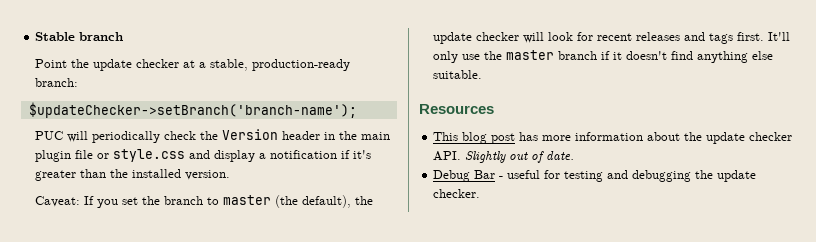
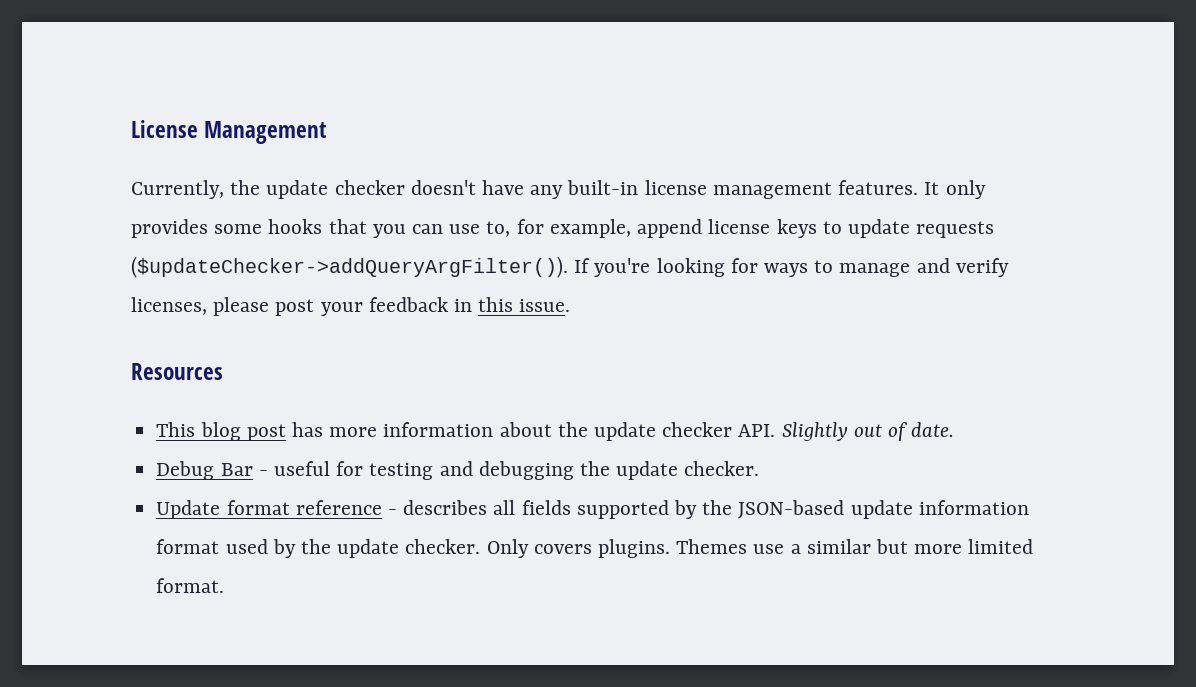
[35,32,124,41] [35,59,351,71] [35,78,79,87] [28,102,357,118] [35,129,391,143] [35,149,372,162] [35,169,231,181] [35,195,374,208] [433,32,791,44] [433,50,774,63] [433,70,483,79] Stable branch // Point the update checker at a stable, production-ready branch: // $updateChecker->setBranch('branch-name'); // PUC will periodically check the Version header in the main plugin file or style.css and display a notification if it's greater than the installed version. // Caveat: If you set the branch to master (the default), the update checker will look for recent releases and tags first. It'll only use the master branch if it doesn't find anything else suitable. -> [131,120,327,144] [131,180,986,199] [131,219,995,238] [131,256,1009,278] [131,297,571,316] License Management // Currently, the update checker doesn't have any built-in license management features. It only provides some hooks that you can use to, for example, append license keys to update requests ($updateChecker->addQueryArgFilter()). If you're looking for ways to manage and verify licenses, please post your feedback in this issue.
(481, 193) none -> [156,500,1029,519] [156,539,1034,558] [156,578,225,593] // Update format reference - describes all fields supported by the JSON-based update information format used by the update checker. Only covers plugins. Themes use a similar but more limited format.

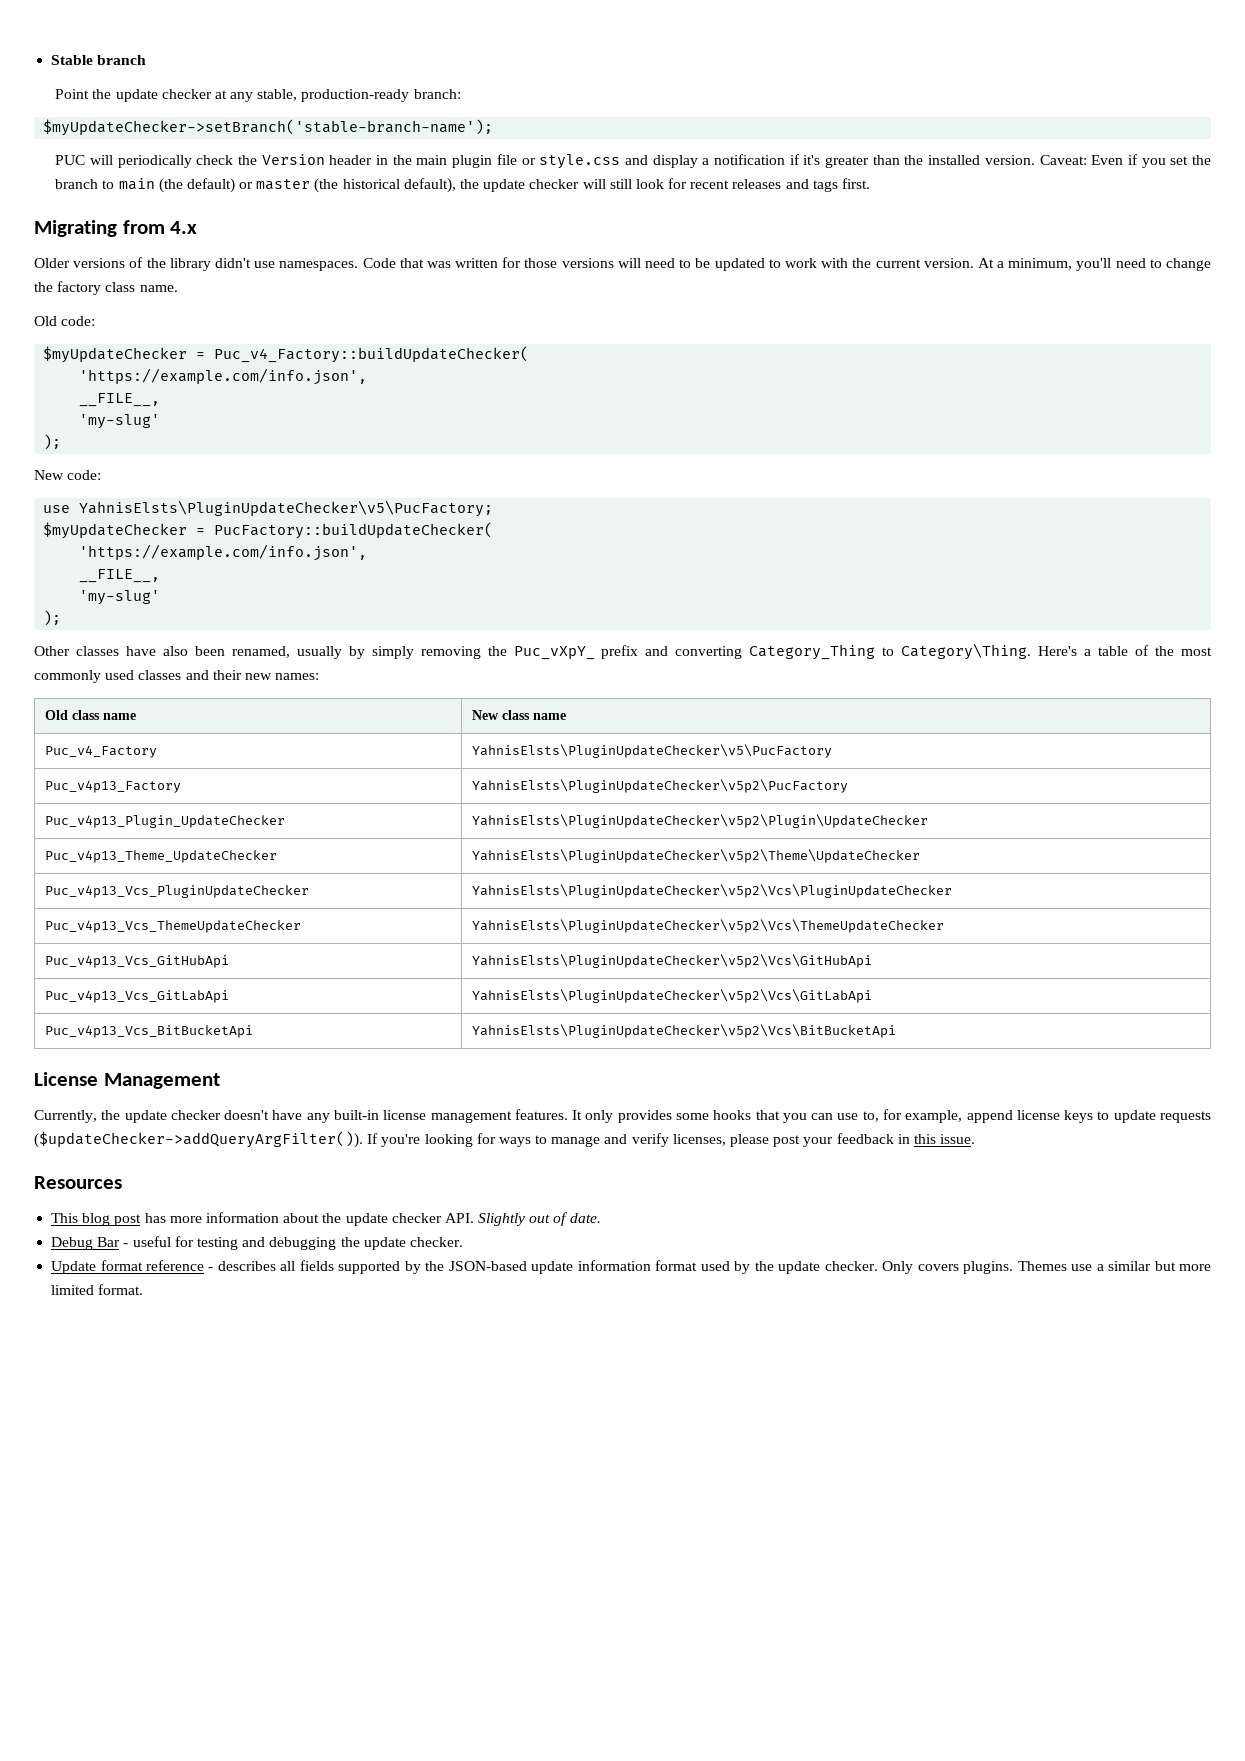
(131, 129) none -> [51,55,147,65] [55,89,461,102] [43,119,494,136] [55,154,1211,169] [55,178,871,193] [34,220,198,237] [34,257,1211,271] [34,281,178,295] [34,316,96,326] [43,346,530,363] [79,368,368,385] [79,393,161,407] [79,414,161,429] [43,434,62,450] [34,470,102,480] [43,500,494,517] [43,522,494,539] [79,544,368,561] [79,569,161,583] [79,590,161,605] [43,610,62,626] [34,643,1212,660] [34,670,320,683] [44,710,136,720] [471,710,566,720] [44,745,157,758] [471,744,832,758] [44,780,181,793] [471,779,848,793] [44,815,285,828] [471,814,928,828] [44,850,277,863] [471,849,920,863] [44,885,309,898] [471,884,952,898] [44,920,301,933] [471,919,944,933] [44,955,229,968] [471,954,872,968] [44,990,229,1003] [471,989,872,1003] [44,1025,253,1038] [471,1024,896,1038] Stable branch // Point the update checker at any stable, production-ready branch: // $myUpdateChecker->setBranch('stable-branch-name'); // PUC will periodically check the Version header in the main plugin file or style.css and display a notification if it's greater than the installed version. Caveat: Even if you set the branch to main (the default) or master (the historical default), the update checker will still look for recent releases and tags first. // Migrating from 4.x // Older versions of the library didn't use namespaces. Code that was written for those versions will need to be updated to work with the current version. At a minimum, you'll need to change the factory class name. // Old code: // $myUpdateChecker = Puc_v4_Factory::buildUpdateChecker( // 'https://example.com/info.json', // __FILE__, // 'my-slug' // ); // New code: // use YahnisElsts\PluginUpdateChecker\v5\PucFactory; // $myUpdateChecker = PucFactory::buildUpdateChecker( // 'https://example.com/info.json', // __FILE__, // 'my-slug' // ); // Other classes have also been renamed, usually by simply removing the Puc_vXpY_ prefix and converting Category_Thing to Category\Thing. Here's a table of the most commonly used classes and their new names: // Old class name | New class name // Puc_v4_Factory | YahnisElsts\PluginUpdateChecker\v5\PucFactory // Puc_v4p13_Factory | YahnisElsts\PluginUpdateChecker\v5p2\PucFactory // Puc_v4p13_Plugin_UpdateChecker | YahnisElsts\PluginUpdateChecker\v5p2\Plugin\UpdateChecker // Puc_v4p13_Theme_UpdateChecker | YahnisElsts\PluginUpdateChecker\v5p2\Theme\UpdateChecker // Puc_v4p13_Vcs_PluginUpdateChecker | YahnisElsts\PluginUpdateChecker\v5p2\Vcs\PluginUpdateChecker // Puc_v4p13_Vcs_ThemeUpdateChecker | YahnisElsts\PluginUpdateChecker\v5p2\Vcs\ThemeUpdateChecker // Puc_v4p13_Vcs_GitHubApi | YahnisElsts\PluginUpdateChecker\v5p2\Vcs\GitHubApi // Puc_v4p13_Vcs_GitLabApi | YahnisElsts\PluginUpdateChecker\v5p2\Vcs\GitLabApi // Puc_v4p13_Vcs_BitBucketApi | YahnisElsts\PluginUpdateChecker\v5p2\Vcs\BitBucketApi //

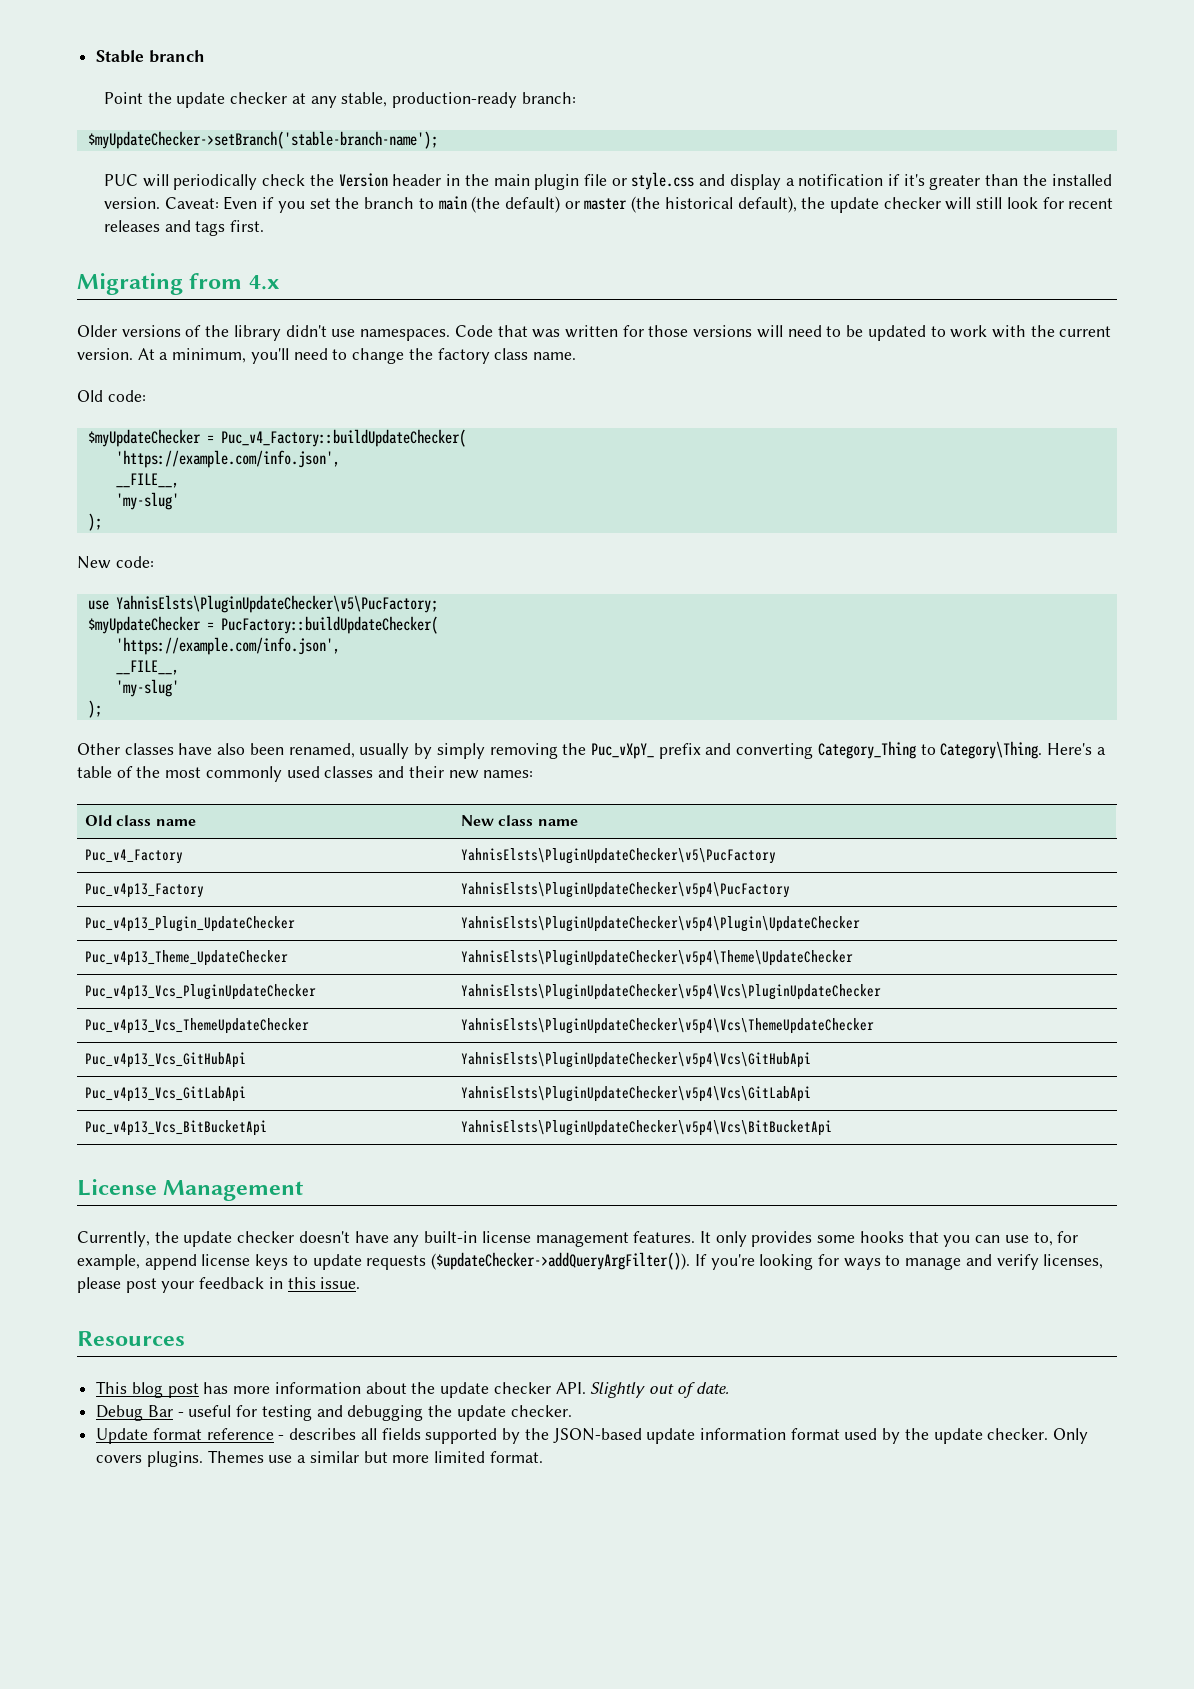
[471,779,848,793] YahnisElsts\PluginUpdateChecker\v5p2\PucFactory -> [461,882,791,898] YahnisElsts\PluginUpdateChecker\v5p4\PucFactory
[471,814,928,828] YahnisElsts\PluginUpdateChecker\v5p2\Plugin\UpdateChecker -> [461,916,861,932] YahnisElsts\PluginUpdateChecker\v5p4\Plugin\UpdateChecker
[471,849,920,863] YahnisElsts\PluginUpdateChecker\v5p2\Theme\UpdateChecker -> [461,950,854,966] YahnisElsts\PluginUpdateChecker\v5p4\Theme\UpdateChecker
[471,884,952,898] YahnisElsts\PluginUpdateChecker\v5p2\Vcs\PluginUpdateChecker -> [461,984,882,1000] YahnisElsts\PluginUpdateChecker\v5p4\Vcs\PluginUpdateChecker
[471,919,944,933] YahnisElsts\PluginUpdateChecker\v5p2\Vcs\ThemeUpdateChecker -> [461,1018,875,1034] YahnisElsts\PluginUpdateChecker\v5p4\Vcs\ThemeUpdateChecker
[471,954,872,968] YahnisElsts\PluginUpdateChecker\v5p2\Vcs\GitHubApi -> [461,1052,812,1068] YahnisElsts\PluginUpdateChecker\v5p4\Vcs\GitHubApi
[471,989,872,1003] YahnisElsts\PluginUpdateChecker\v5p2\Vcs\GitLabApi -> [461,1086,812,1102] YahnisElsts\PluginUpdateChecker\v5p4\Vcs\GitLabApi
[471,1024,896,1038] YahnisElsts\PluginUpdateChecker\v5p2\Vcs\BitBucketApi -> [461,1120,833,1136] YahnisElsts\PluginUpdateChecker\v5p4\Vcs\BitBucketApi

